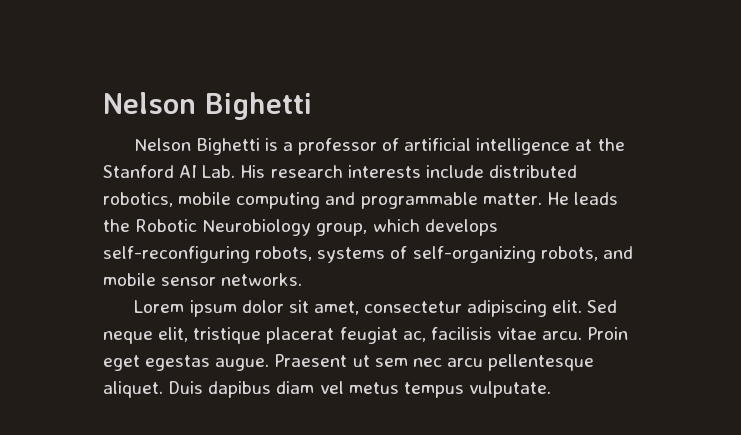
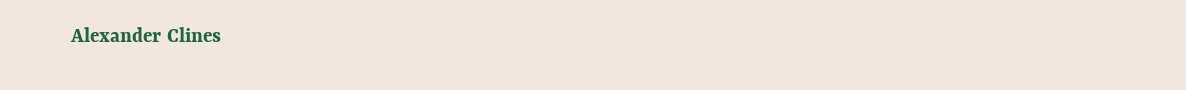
[103,92,312,120] [134,138,625,155] [103,165,577,178] [103,192,618,209] [103,219,498,236] [103,246,633,263] [103,273,303,286] [134,300,618,317] [103,327,629,344] [103,354,595,371] [103,381,551,398] Nelson Bighetti // Nelson Bighetti is a professor of artificial intelligence at the Stanford AI Lab. His research interests include distributed robotics, mobile computing and programmable matter. He leads the Robotic Neurobiology group, which develops self-reconfiguring robots, systems of self-organizing robots, and mobile sensor networks. // Lorem ipsum dolor sit amet, consectetur adipiscing elit. Sed neque elit, tristique placerat feugiat ac, facilisis vitae arcu. Proin eget egestas augue. Praesent ut sem nec arcu pellentesque aliquet. Duis dapibus diam vel metus tempus vulputate. -> [70,27,221,42] Alexander Clines

